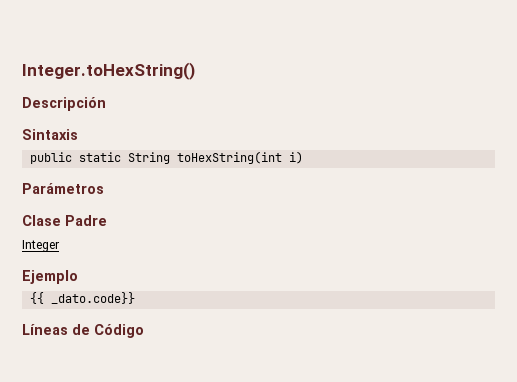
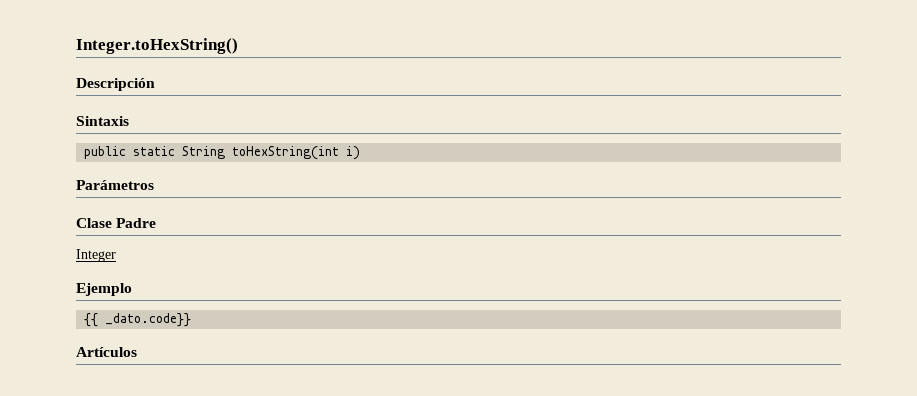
[22,324,144,338] Líneas de Código -> [76,347,137,357] Artículos

